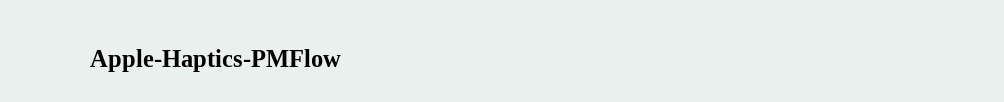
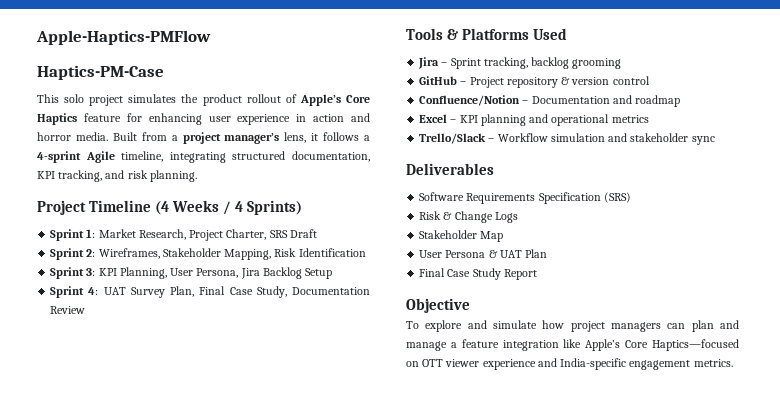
(341, 60) none -> [37,65,164,80] [37,94,370,106] [37,113,370,125] [37,132,370,144] [37,151,370,163] [37,170,197,182] [37,200,303,215] [50,229,317,241] [50,248,366,260] [50,267,333,279] [50,286,370,298] [50,306,86,314] [406,28,568,40] [418,57,622,69] [419,76,650,88] [419,95,681,107] [419,114,649,126] [419,133,715,145] [406,163,494,175] [419,192,631,204] [419,211,518,223] [419,230,504,242] [419,249,548,258] [419,268,537,280] [406,298,470,313] [406,320,739,332] [406,339,739,351] [406,358,733,370] // Haptics-PM-Case // This solo project simulates the product rollout of Apple’s Core Haptics feature for enhancing user experience in action and horror media. Built from a project manager’s lens, it follows a 4-sprint Agile timeline, integrating structured documentation, KPI tracking, and risk planning. // Project Timeline (4 Weeks / 4 Sprints) // Sprint 1: Market Research, Project Charter, SRS Draft // Sprint 2: Wireframes, Stakeholder Mapping, Risk Identification // Sprint 3: KPI Planning, User Persona, Jira Backlog Setup // Sprint 4: UAT Survey Plan, Final Case Study, Documentation Review // Tools & Platforms Used // Jira – Sprint tracking, backlog grooming // GitHub – Project repository & version control // Confluence/Notion – Documentation and roadmap // Excel – KPI planning and operational metrics // Trello/Slack – Workflow simulation and stakeholder sync // Deliverables // Software Requirements Specification (SRS) // Risk & Change Logs // Stakeholder Map // User Persona & UAT Plan // Final Case Study Report // Objective // To explore and simulate how project managers can plan and manage a feature integration like Apple’s Core Haptics—focused on OTT viewer experience and India-specific engagement metrics.

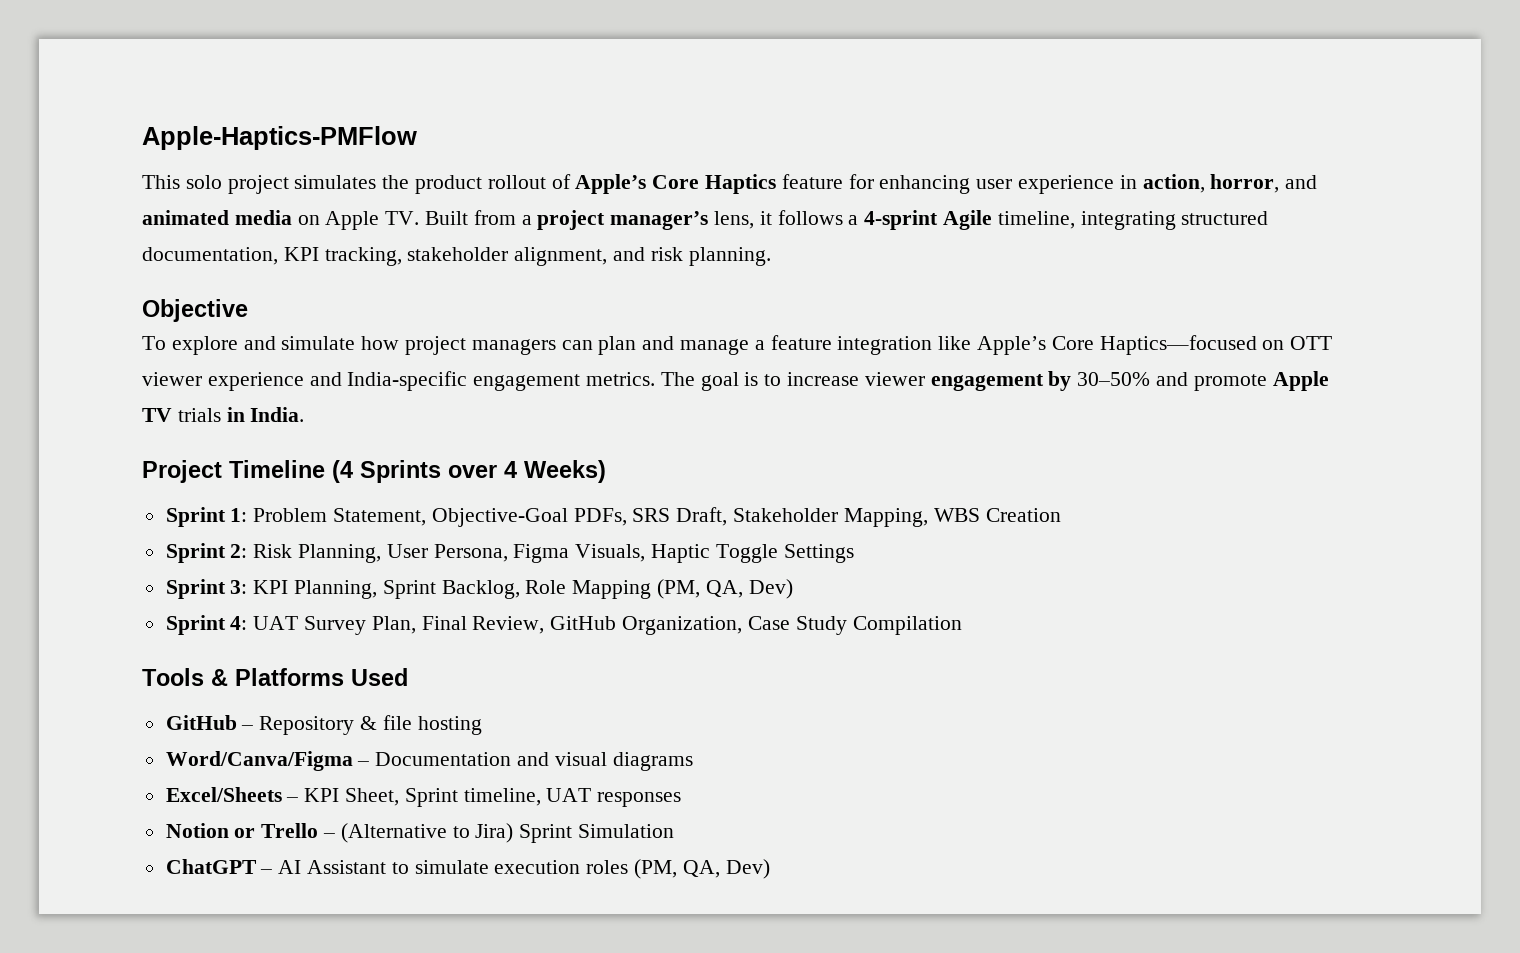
[37,65,164,80] // Haptics-PM-Case -> (417, 138) none
[313,113,370,122] [37,132,108,141] action and horror media. -> [1142,174,1318,193] [142,210,420,230] action, horror, and animated media on Apple TV.
(103, 176) none -> [407,247,608,266] stakeholder alignment,
[37,200,303,215] [50,229,317,241] [50,248,366,260] [50,267,333,279] [50,286,370,298] [50,306,86,314] [406,28,568,40] [418,57,622,69] [419,76,650,88] [419,95,681,107] [419,114,649,126] [419,133,715,145] [406,163,494,175] [419,192,631,204] [419,211,518,223] [419,230,504,242] [419,249,548,258] [419,268,537,280] // Project Timeline (4 Weeks / 4 Sprints) // Sprint 1: Market Research, Project Charter, SRS Draft // Sprint 2: Wireframes, Stakeholder Mapping, Risk Identification // Sprint 3: KPI Planning, User Persona, Jira Backlog Setup // Sprint 4: UAT Survey Plan, Final Case Study, Documentation Review // Tools & Platforms Used // Jira – Sprint tracking, backlog grooming // GitHub – Project repository & version control // Confluence/Notion – Documentation and roadmap // Excel – KPI planning and operational metrics // Trello/Slack – Workflow simulation and stakeholder sync // Deliverables // Software Requirements Specification (SRS) // Risk & Change Logs // Stakeholder Map // User Persona & UAT Plan // Final Case Study Report -> (771, 256) none
(733, 363) none -> [660,371,1329,391] [142,407,305,422] [142,460,606,483] [165,507,1061,527] [165,543,854,563] [165,579,793,599] [165,615,962,635] [142,668,408,686] [165,715,482,735] [165,751,693,771] [165,787,682,807] [165,823,675,843] [165,859,770,879] The goal is to increase viewer engagement by 30–50% and promote Apple TV trials in India. // Project Timeline (4 Sprints over 4 Weeks) // Sprint 1: Problem Statement, Objective-Goal PDFs, SRS Draft, Stakeholder Mapping, WBS Creation // Sprint 2: Risk Planning, User Persona, Figma Visuals, Haptic Toggle Settings // Sprint 3: KPI Planning, Sprint Backlog, Role Mapping (PM, QA, Dev) // Sprint 4: UAT Survey Plan, Final Review, GitHub Organization, Case Study Compilation // Tools & Platforms Used // GitHub – Repository & file hosting // Word/Canva/Figma – Documentation and visual diagrams // Excel/Sheets – KPI Sheet, Sprint timeline, UAT responses // Notion or Trello – (Alternative to Jira) Sprint Simulation // ChatGPT – AI Assistant to simulate execution roles (PM, QA, Dev)

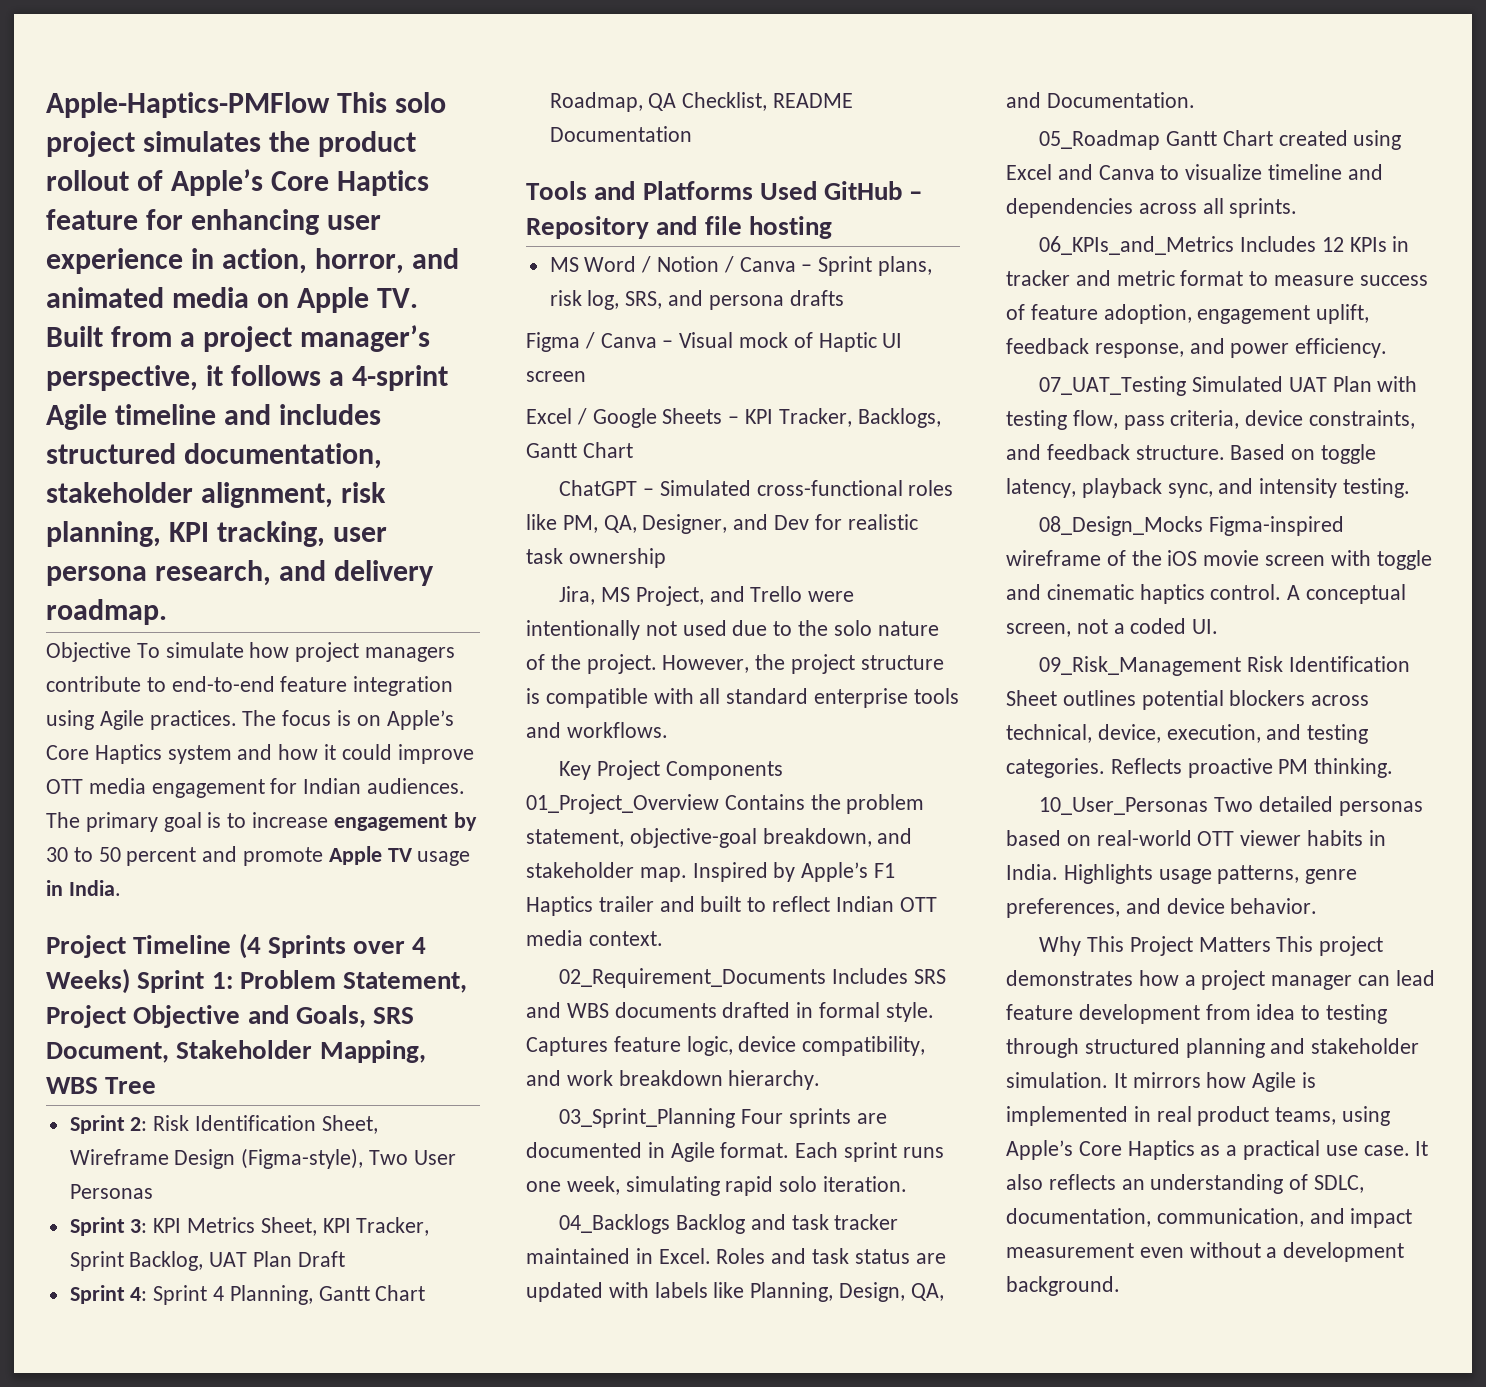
(417, 138) // -> (330, 105) none
[714,211,755,229] lens, -> [46,365,198,391] perspective,
[997,211,1269,230] [142,247,771,266] [142,299,248,322] [142,335,1333,355] [142,371,695,391] timeline, integrating structured documentation, KPI tracking, stakeholder alignment, and risk planning. // Objective // To explore and simulate how project managers can plan and manage a feature integration like Apple’s Core Haptics—focused on OTT viewer experience and India-specific engagement metrics. The -> [115,404,382,425] [46,443,383,469] [46,482,387,508] [46,521,388,547] [46,560,435,586] [46,599,167,625] [46,642,456,662] [46,676,454,696] [46,710,454,730] [46,744,474,764] [46,778,466,798] [46,812,158,832] timeline and includes structured documentation, stakeholder alignment, risk planning, KPI tracking, user persona research, and delivery roadmap. // Objective To simulate how project managers contribute to end-to-end feature integration using Agile practices. The focus is on Apple’s Core Haptics system and how it could improve OTT media engagement for Indian audiences. The primary
[864,372,925,386] viewer -> (329, 820) none
[1077,372,1151,386] 30–50% -> [46,847,197,866] 30 to 50 percent
[177,408,221,422] trials -> [417,851,471,866] usage
(606, 471) // -> (130, 981) none
[431,507,728,527] Objective-Goal PDFs, SRS Draft, -> [46,1005,415,1028] [46,1042,169,1063] Project Objective and Goals, SRS Document,
[985,508,1061,522] Creation -> [105,1077,157,1094] Tree
[298,544,854,563] [165,579,793,599] [165,615,962,635] Planning, User Persona, Figma Visuals, Haptic Toggle Settings // Sprint 3: KPI Planning, Sprint Backlog, Role Mapping (PM, QA, Dev) // Sprint 4: UAT Survey Plan, Final Review, GitHub Organization, Case Study Compilation -> [195,1115,378,1134] [69,1148,456,1169] [69,1184,153,1199] [69,1217,430,1236] [69,1251,345,1271] [69,1285,426,1305] [549,92,854,112] [549,126,692,142] Identification Sheet, Wireframe Design (Figma-style), Two User Personas // Sprint 3: KPI Metrics Sheet, KPI Tracker, Sprint Backlog, UAT Plan Draft // Sprint 4: Sprint 4 Planning, Gantt Chart Roadmap, QA Checklist, README Documentation
[211,669,228,686] & -> [594,181,636,200] and
(408, 677) // -> (817, 190) none
[360,716,378,730] & -> [656,216,698,235] and
[165,751,693,771] [165,787,682,807] [165,823,675,843] [165,859,770,879] Word/Canva/Figma – Documentation and visual diagrams // Excel/Sheets – KPI Sheet, Sprint timeline, UAT responses // Notion or Trello – (Alternative to Jira) Sprint Simulation // ChatGPT – AI Assistant to simulate execution roles (PM, QA, Dev) -> [549,256,933,276] [549,290,844,310] [526,332,903,352] [526,371,586,382] [526,408,941,428] [526,442,633,458] [559,480,954,496] [526,514,918,534] [526,548,666,568] [559,586,855,606] [526,620,939,640] [526,654,944,674] [526,688,959,708] [526,722,668,738] [559,760,783,780] [526,794,925,814] [526,828,913,848] [526,862,896,882] [526,896,937,916] [526,930,663,946] [559,968,946,988] [526,1002,934,1022] [526,1036,926,1056] [526,1070,821,1090] [559,1108,887,1128] [526,1142,944,1162] [526,1176,908,1196] [559,1214,899,1234] [526,1248,946,1264] [526,1282,944,1302] [1006,92,1195,108] [1039,130,1402,150] [1006,164,1383,180] [1006,198,1298,218] [1039,236,1410,255] [1006,270,1428,286] [1006,304,1370,324] [1006,338,1388,358] [1039,376,1418,396] [1006,410,1416,430] [1006,444,1377,464] [1006,478,1411,498] [1039,516,1344,536] [1006,550,1432,570] [1006,584,1407,604] [1006,618,1219,637] [1039,656,1410,676] [1006,690,1370,710] [1006,724,1369,744] [1006,758,1394,778] [1039,796,1423,816] [1006,830,1386,846] [1006,864,1358,884] [1006,898,1318,918] [1039,936,1384,956] [1006,970,1435,990] [1006,1004,1388,1024] [1006,1038,1420,1058] [1006,1072,1317,1092] [1006,1106,1391,1126] [1006,1140,1429,1160] [1006,1174,1365,1194] [1006,1208,1413,1228] [1006,1242,1405,1262] [1006,1276,1120,1296] MS Word / Notion / Canva – Sprint plans, risk log, SRS, and persona drafts // Figma / Canva – Visual mock of Haptic UI screen // Excel / Google Sheets – KPI Tracker, Backlogs, Gantt Chart // ChatGPT – Simulated cross-functional roles like PM, QA, Designer, and Dev for realistic task ownership // Jira, MS Project, and Trello were intentionally not used due to the solo nature of the project. However, the project structure is compatible with all standard enterprise tools and workflows. // Key Project Components 01_Project_Overview Contains the problem statement, objective-goal breakdown, and stakeholder map. Inspired by Apple’s F1 Haptics trailer and built to reflect Indian OTT media context. // 02_Requirement_Documents Includes SRS and WBS documents drafted in formal style. Captures feature logic, device compatibility, and work breakdown hierarchy. // 03_Sprint_Planning Four sprints are documented in Agile format. Each sprint runs one week, simulating rapid solo iteration. // 04_Backlogs Backlog and task tracker maintained in Excel. Roles and task status are updated with labels like Planning, Design, QA, and Documentation. // 05_Roadmap Gantt Chart created using Excel and Canva to visualize timeline and dependencies across all sprints. // 06_KPIs_and_Metrics Includes 12 KPIs in tracker and metric format to measure success of feature adoption, engagement uplift, feedback response, and power efficiency. // 07_UAT_Testing Simulated UAT Plan with testing flow, pass criteria, device constraints, and feedback structure. Based on toggle latency, playback sync, and intensity testing. // 08_Design_Mocks Figma-inspired wireframe of the iOS movie screen with toggle and cinematic haptics control. A conceptual screen, not a coded UI. // 09_Risk_Management Risk Identification Sheet outlines potential blockers across technical, device, execution, and testing categories. Reflects proactive PM thinking. // 10_User_Personas Two detailed personas based on real-world OTT viewer habits in India. Highlights usage patterns, genre preferences, and device behavior. // Why This Project Matters This project demonstrates how a project manager can lead feature development from idea to testing through structured planning and stakeholder simulation. It mirrors how Agile is implemented in real product teams, using Apple’s Core Haptics as a practical use case. It also reflects an understanding of SDLC, documentation, communication, and impact measurement even without a development background.

